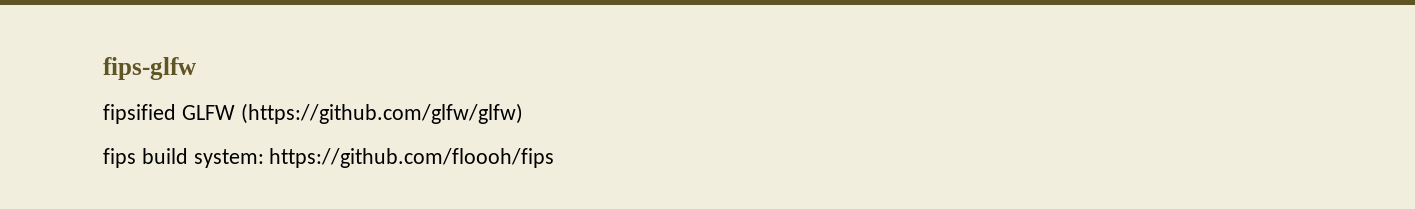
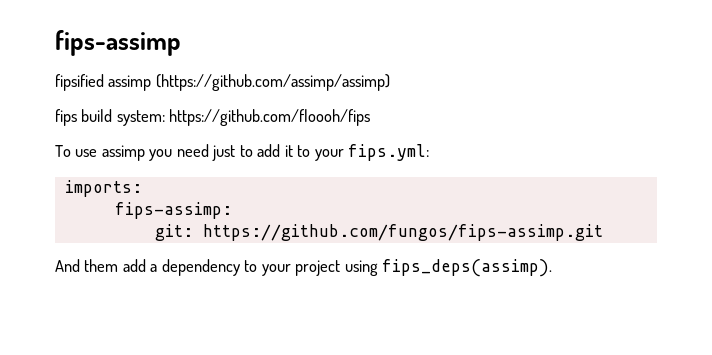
[103,57,196,80] fips-glfw -> [55,30,181,56] fips-assimp
[181,103,523,124] GLFW (https://github.com/glfw/glfw) -> [108,74,390,91] assimp (https://github.com/assimp/assimp)
(555, 158) none -> [55,144,429,161] [64,180,142,197] [114,202,232,219] [154,224,603,241] [55,259,553,277] // To use assimp you need just to add it to your fips.yml: // imports: // fips-assimp: // git: https://github.com/fungos/fips-assimp.git // And them add a dependency to your project using fips_deps(assimp).

